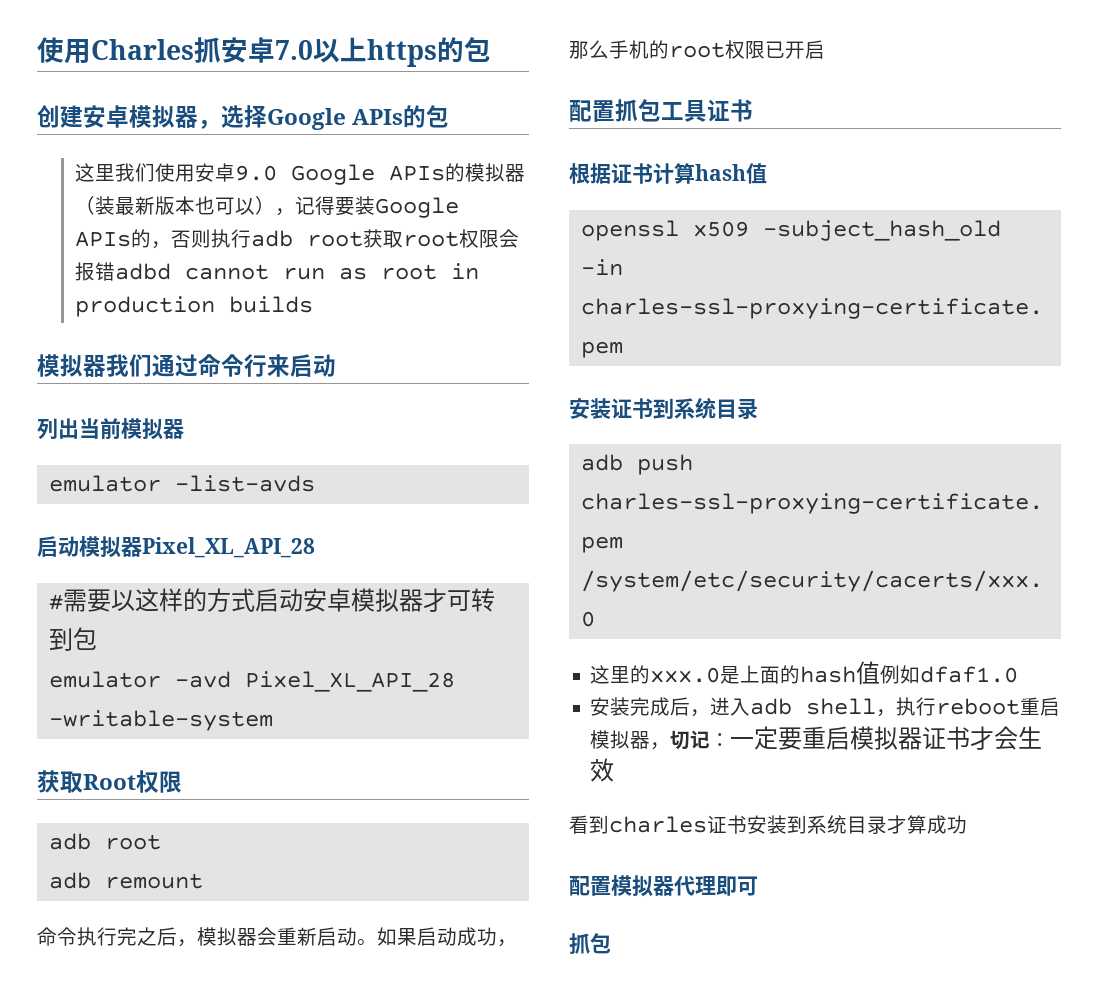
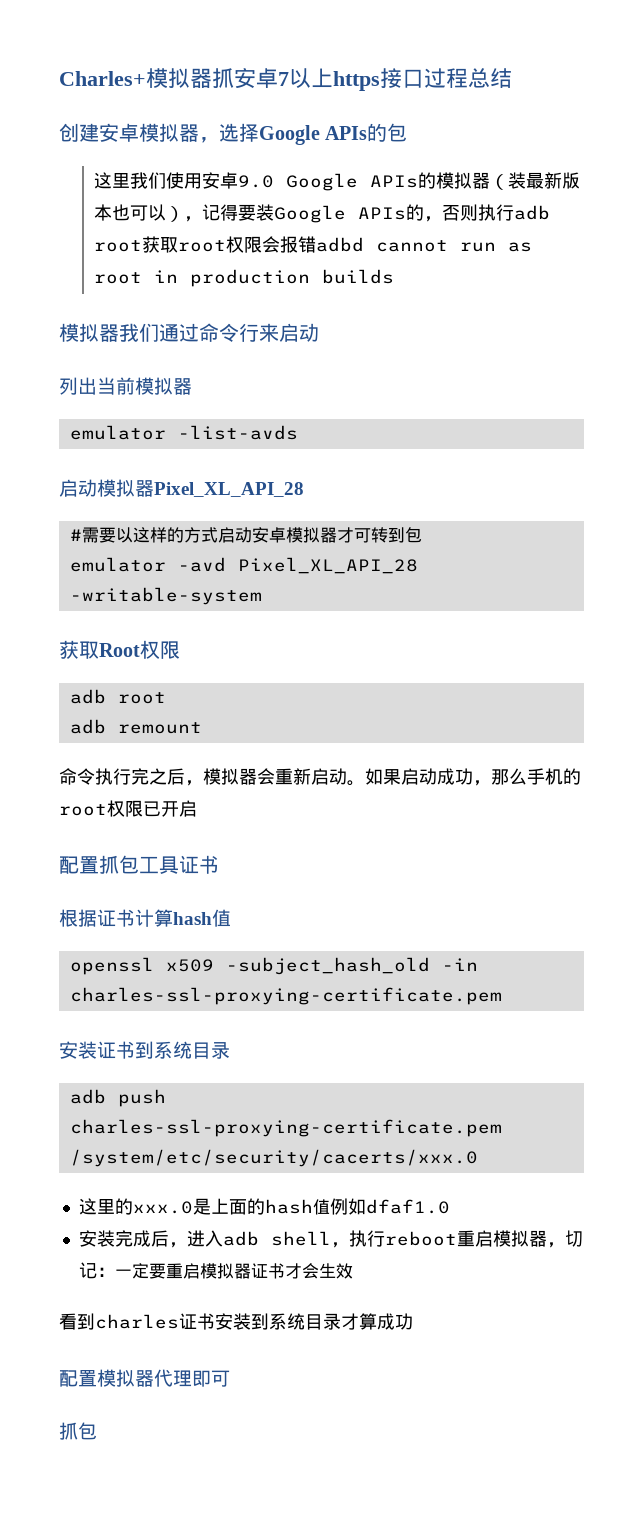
[37,37,491,67] 使用Charles抓安卓7.0以上https的包 -> [59,68,512,91] Charles+模拟器抓安卓7以上https接口过程总结

